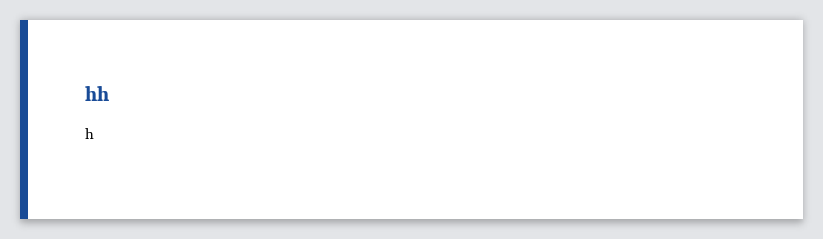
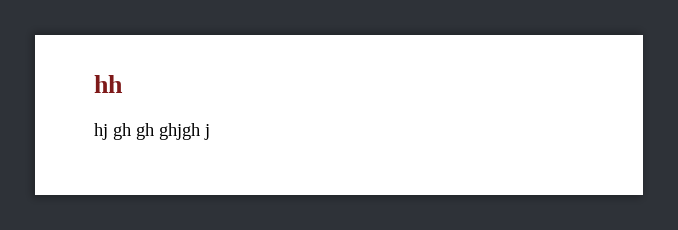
[85,128,94,139] h -> [94,123,210,140] hj gh gh ghjgh j

